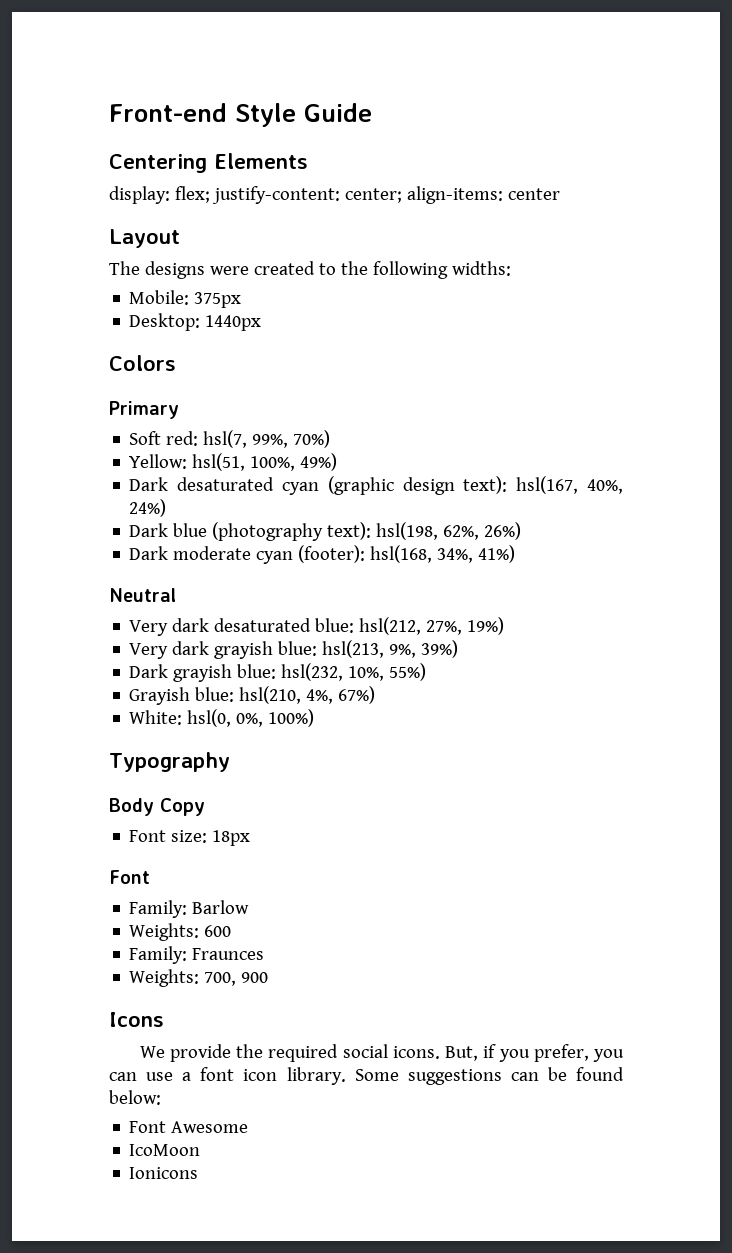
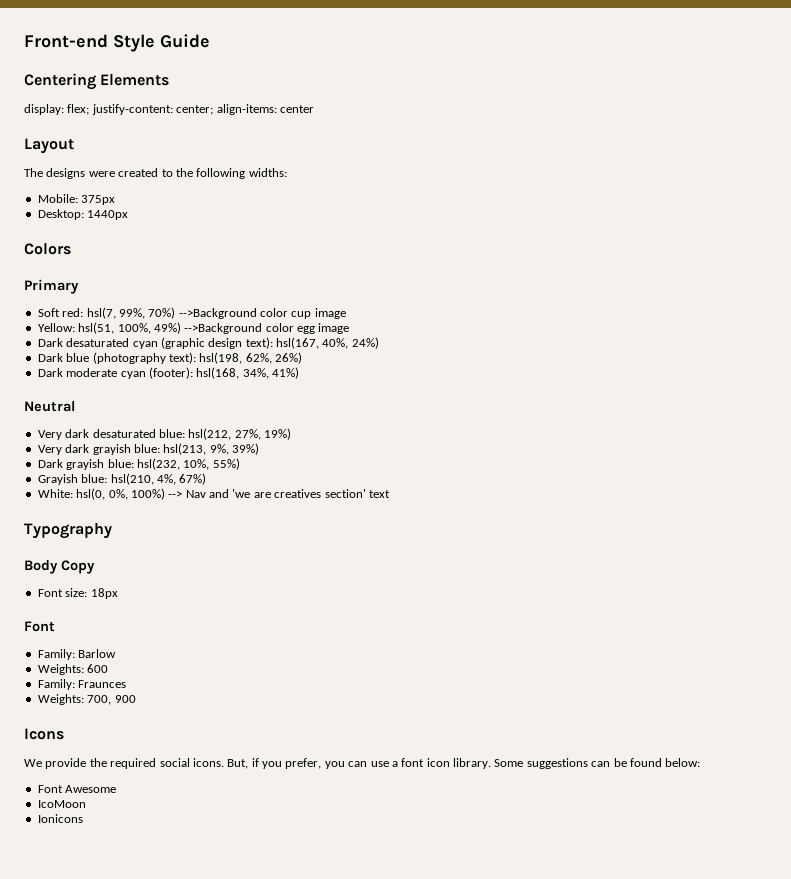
(331, 439) none -> [178,308,346,319] -->Background color cup image
(338, 462) none -> [184,323,350,334] -->Background color egg image
(315, 718) none -> [168,489,390,498] --> Nav and 'we are creatives section' text

